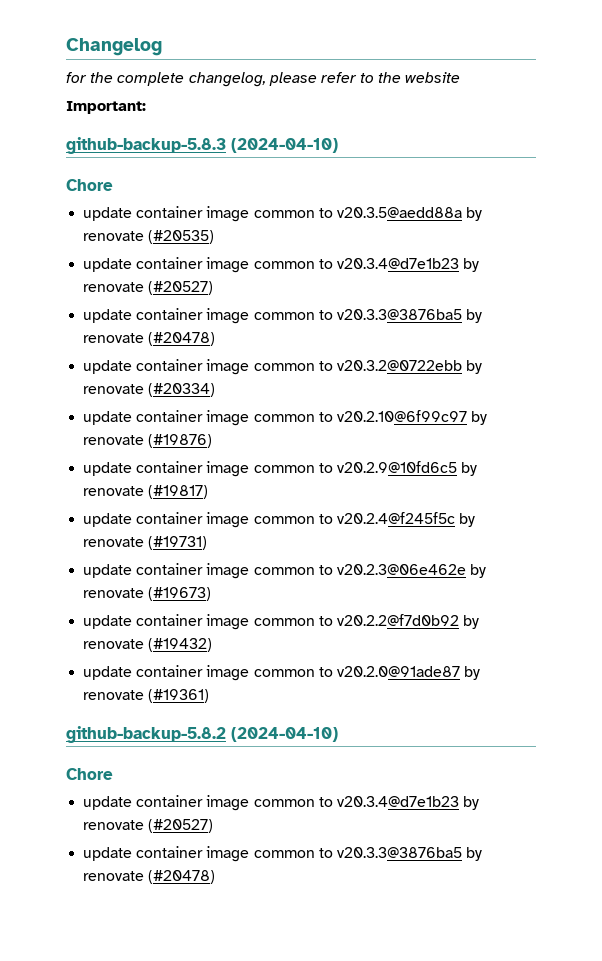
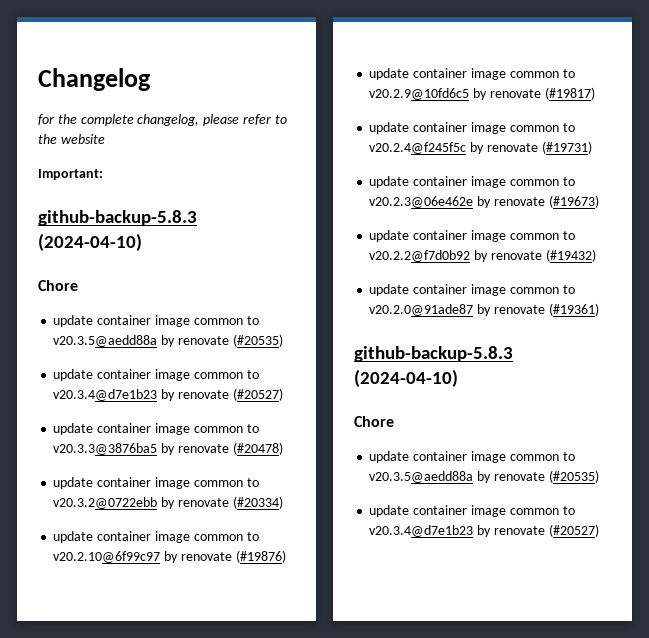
[66,726,338,743] [66,768,113,780] [83,795,480,811] [83,819,214,833] [83,846,483,862] [83,870,216,884] github-backup-5.8.2 (2024-04-10) // Chore // update container image common to v20.3.4@d7e1b23 by renovate (#20527) // update container image common to v20.3.3@3876ba5 by renovate (#20478) -> [354,346,513,362] [354,369,458,387] [354,416,394,427] [369,451,575,463] [369,470,599,483] [369,505,575,517] [369,524,599,537] github-backup-5.8.3 (2024-04-10) // Chore // update container image common to v20.3.5@aedd88a by renovate (#20535) // update container image common to v20.3.4@d7e1b23 by renovate (#20527)

